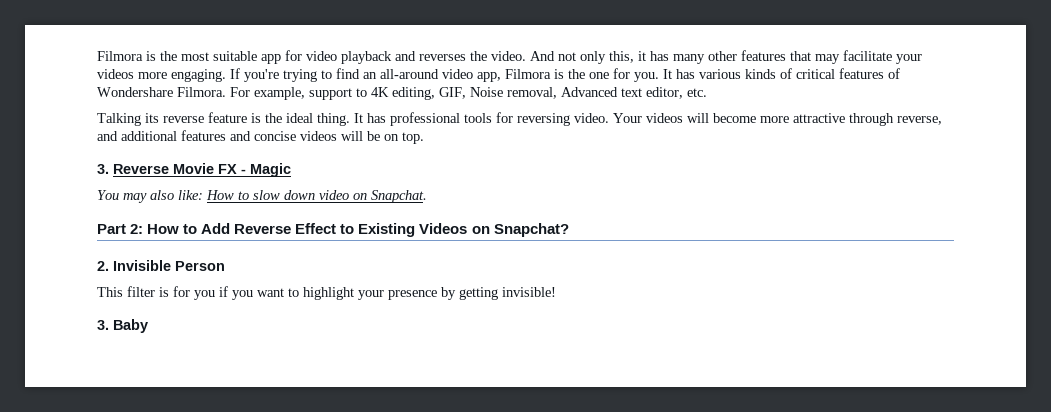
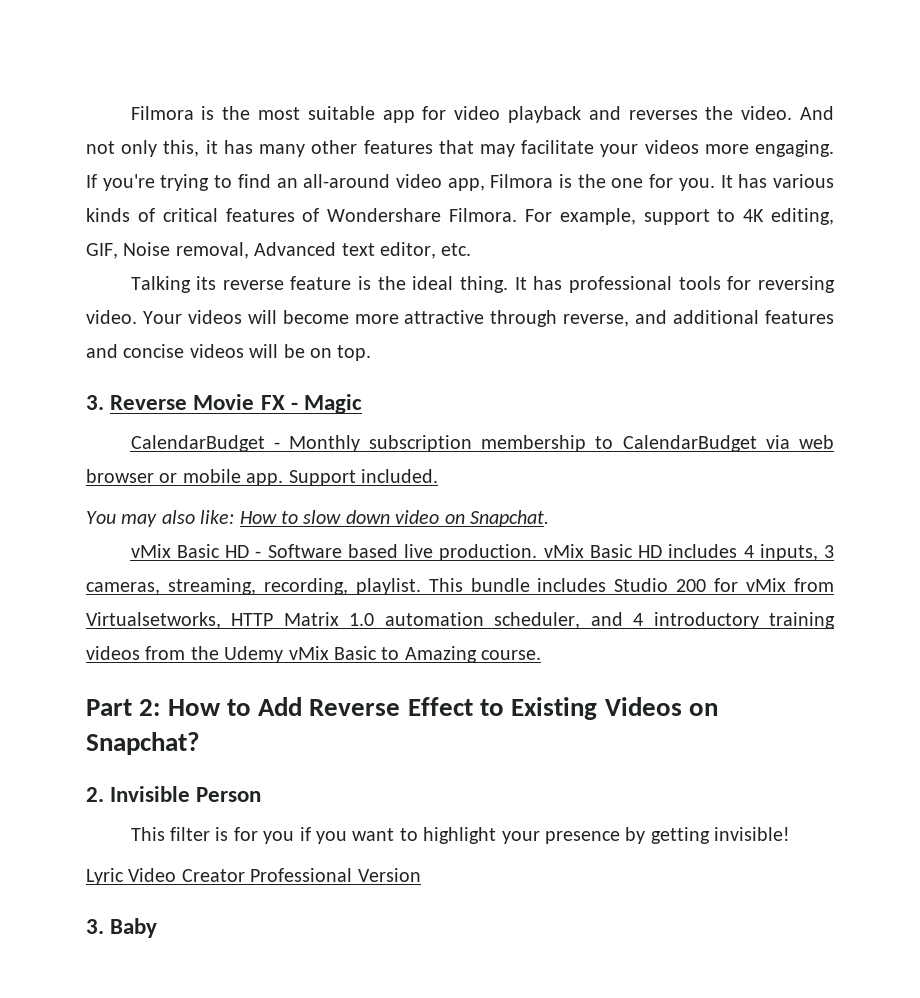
(291, 170) none -> [130,435,835,452] [86,469,438,486] // CalendarBudget - Monthly subscription membership to CalendarBudget via web browser or mobile app. Support included.
(427, 196) none -> [130,544,835,561] [86,578,834,595] [86,612,836,629] [86,646,542,663] // vMix Basic HD - Software based live production. vMix Basic HD includes 4 inputs, 3 cameras, streaming, recording, playlist. This bundle includes Studio 200 for vMix from Virtualsetworks, HTTP Matrix 1.0 automation scheduler, and 4 introductory training videos from the Udemy vMix Basic to Amazing course.
(556, 292) none -> [86,868,421,885] // Lyric Video Creator Professional Version

